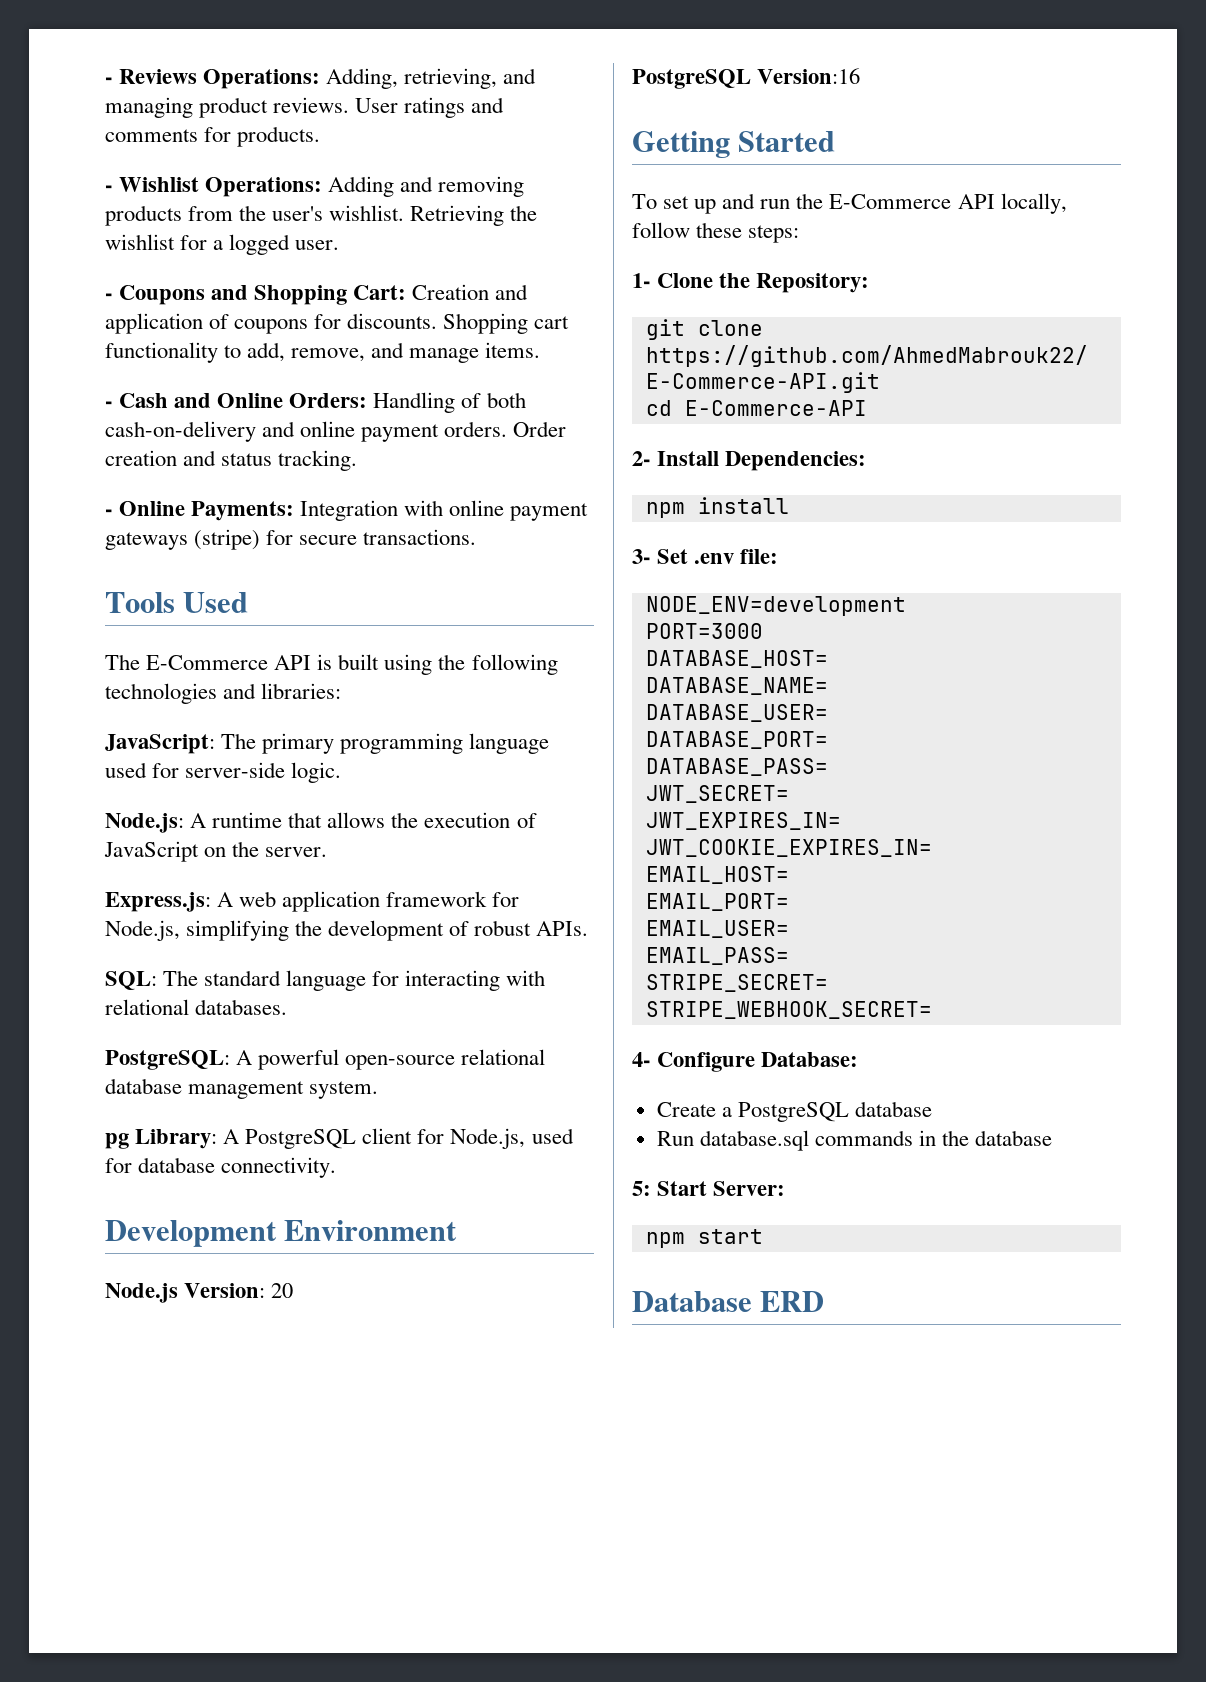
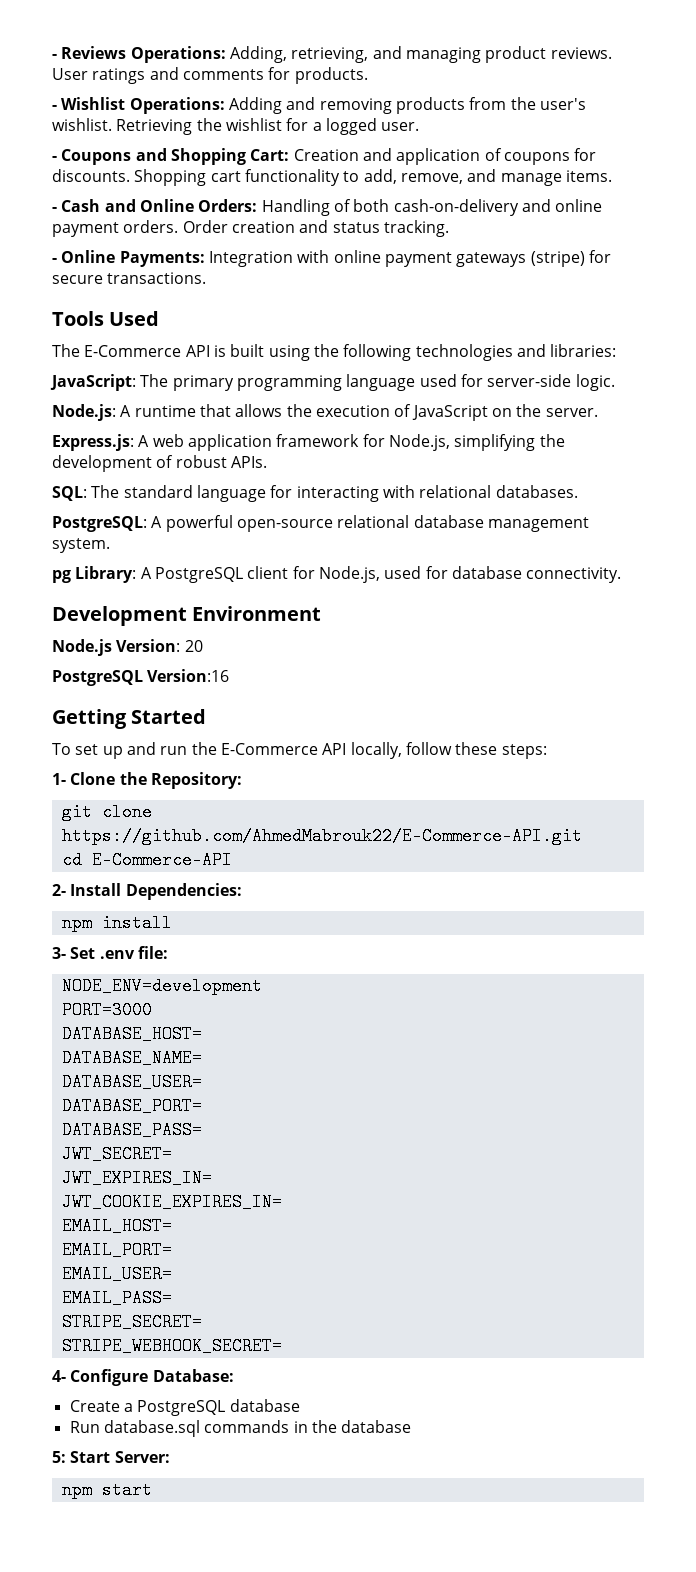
[632,1291,825,1312] // Database ERD -> (152, 1490) none

